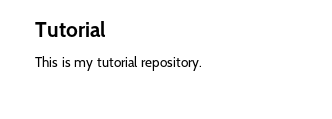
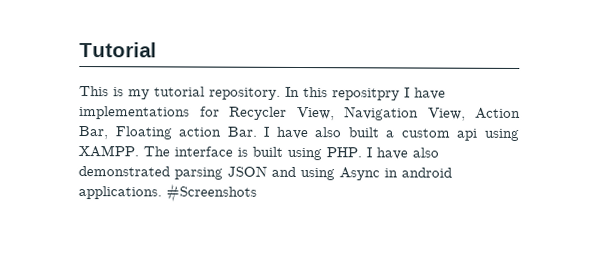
(202, 64) none -> [285,86,446,101] [79,106,521,121] [78,126,520,141] [78,145,439,161] [78,165,452,181] [78,183,257,203] In this repositpry I have implementations for Recycler View, Navigation View, Action Bar, Floating action Bar. I have also built a custom api using XAMPP. The interface is built using PHP. I have also demonstrated parsing JSON and using Async in android applications. #Screenshots

